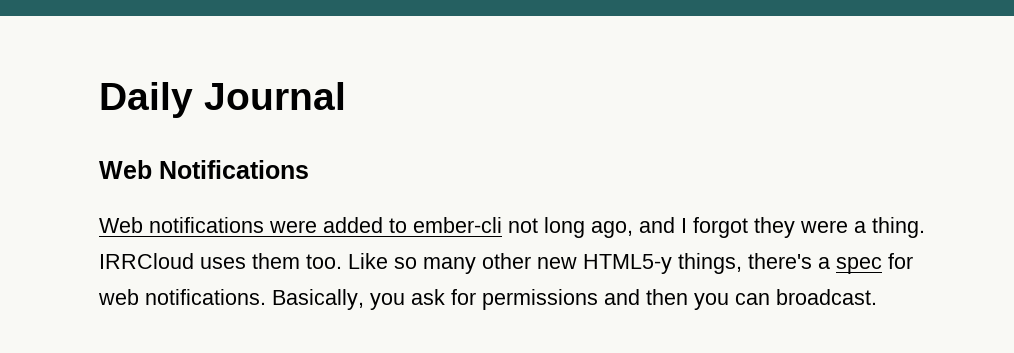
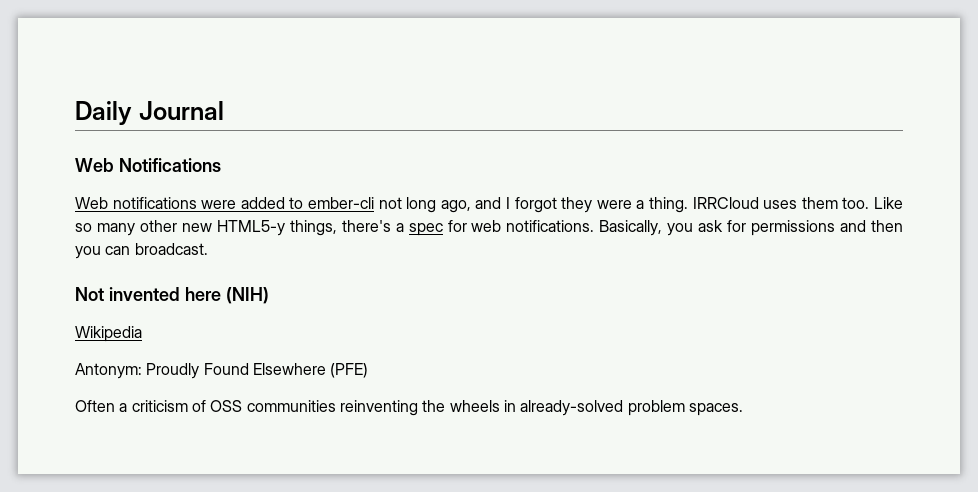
(877, 297) none -> [75,287,269,304] [75,326,142,342] [75,363,369,379] [75,400,743,416] // Not invented here (NIH) // Wikipedia // Antonym: Proudly Found Elsewhere (PFE) // Often a criticism of OSS communities reinventing the wheels in already-solved problem spaces.

